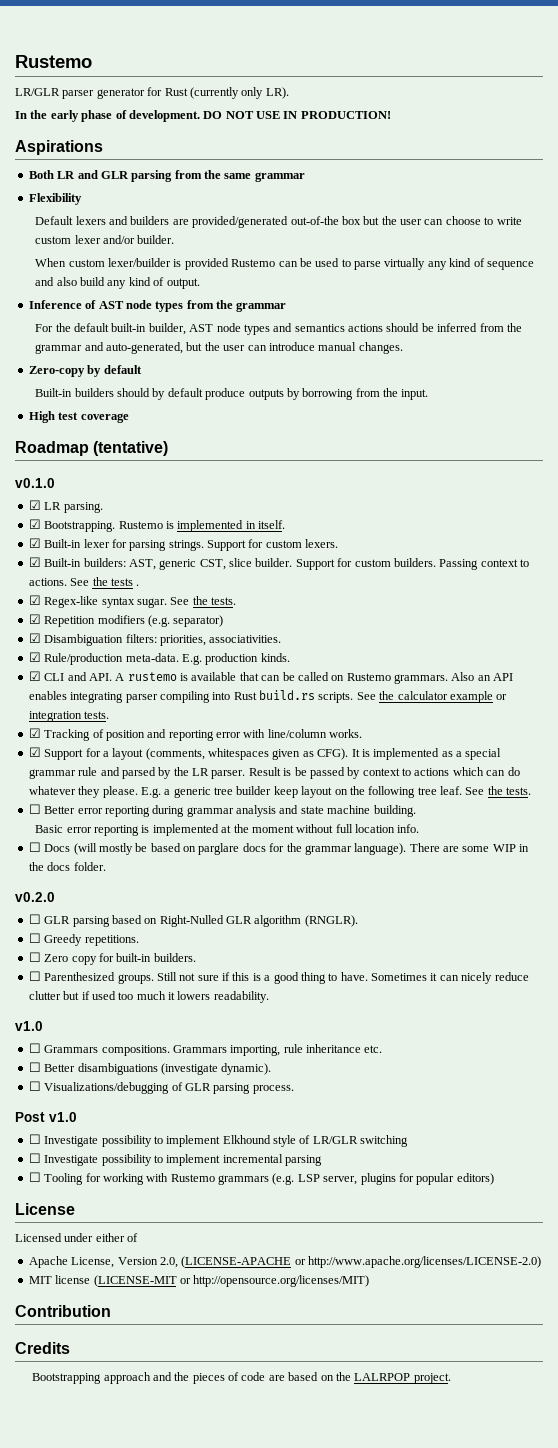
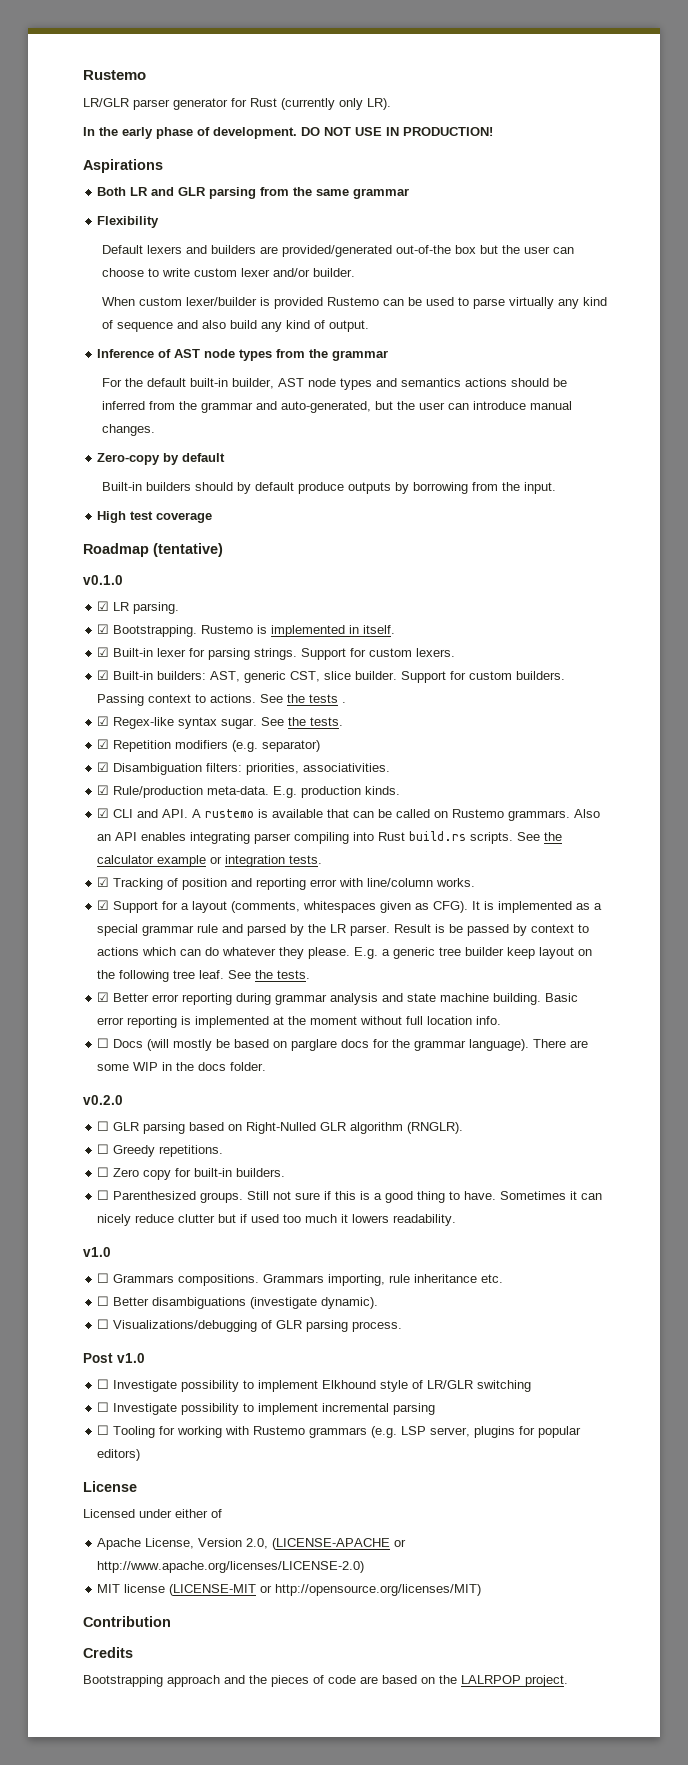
[28,804,41,814] ☐ -> [97,992,110,1002] ☑
(416, 811) // -> (542, 999) none

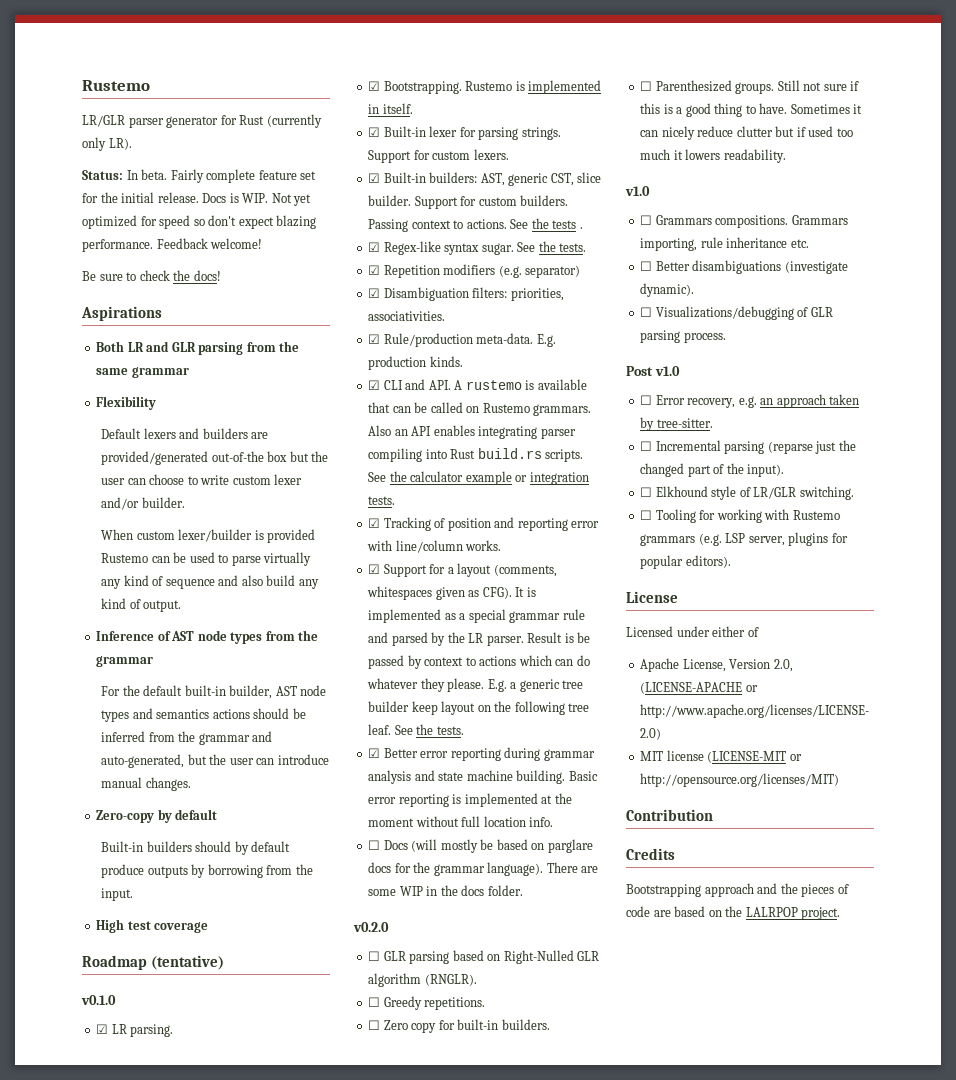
[83,127,493,139] In the early phase of development. DO NOT USE IN PRODUCTION! -> [82,169,317,183] [82,192,312,206] [82,215,317,229] [82,238,263,252] [82,270,221,281] Status: In beta. Fairly complete feature set for the initial release. Docs is WIP. Not yet optimized for speed so don't expect blazing performance. Feedback welcome! // Be sure to check the docs!
[113,1380,532,1392] [97,1402,436,1415] Investigate possibility to implement Elkhound style of LR/GLR switching // ☐ Investigate possibility to implement incremental parsing -> [655,394,860,408] [640,417,713,431] [640,440,856,454] [640,463,785,477] [640,486,854,500] Error recovery, e.g. an approach taken by tree-sitter. // ☐ Incremental parsing (reparse just the changed part of the input). // ☐ Elkhound style of LR/GLR switching.
[97,1449,141,1461] editors) -> [685,555,731,568] editors).

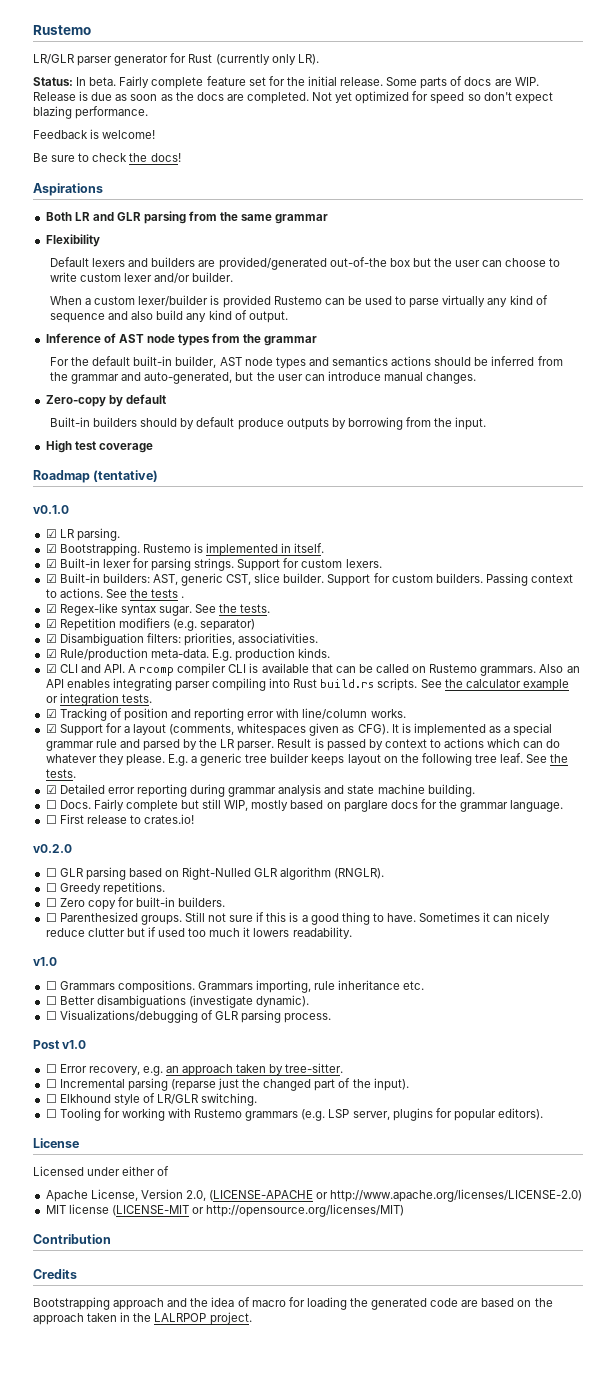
[202,193,269,203] Docs is WIP. -> [386,76,539,89] [33,91,309,104] Some parts of docs are WIP. Release is due as soon as the docs are completed.
[156,238,208,249] Feedback -> [33,129,100,139] // Feedback is
(134, 534) none -> [85,298,92,305] a
[465,380,522,390] rustemo -> [139,663,247,676] rcomp compiler CLI
[577,632,591,643] be -> (324, 743) none
[411,701,438,715] keep -> [311,754,345,766] keeps
[383,748,418,758] Better -> [59,784,105,794] Detailed
[568,771,598,781] [368,793,572,807] [368,816,554,827] [368,839,494,853] Basic error reporting is implemented at the moment without full location info. // ☐ Docs (will mostly be -> [45,799,289,812] // ☐ Docs. Fairly complete but still WIP, mostly
[487,862,599,876] [368,885,523,896] language). There are some WIP in the docs folder. -> [510,800,564,812] [45,814,195,824] language. // ☐ First release to crates.io!
[801,884,849,897] pieces of -> [211,1297,428,1310] idea of macro for loading the generated
(743, 911) none -> [33,1312,152,1325] approach taken in the

